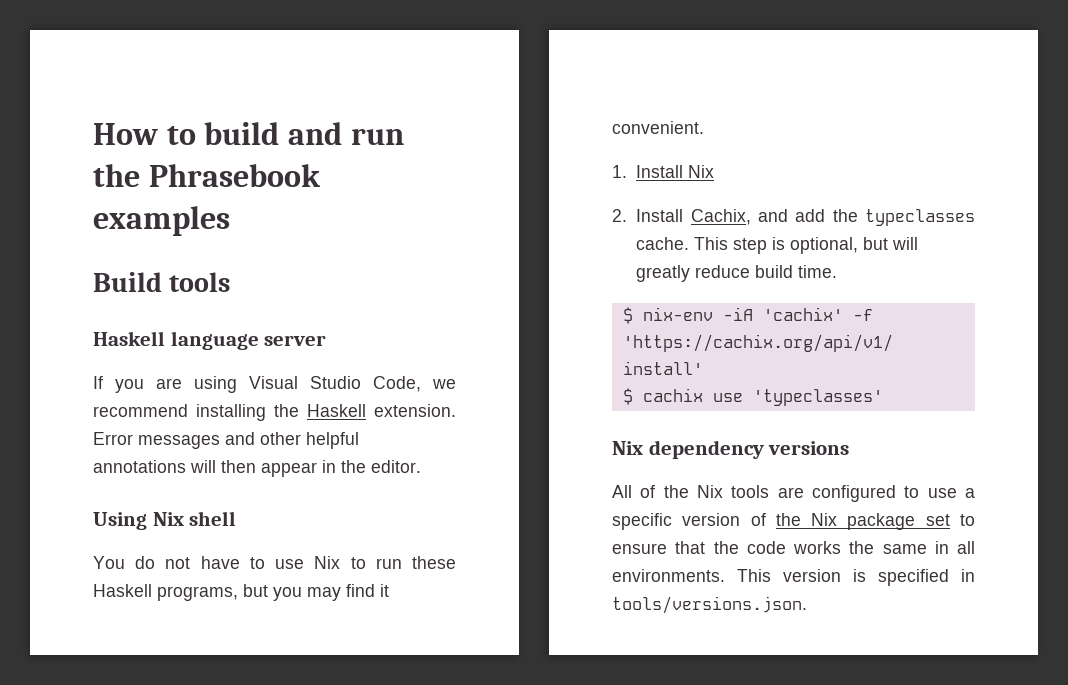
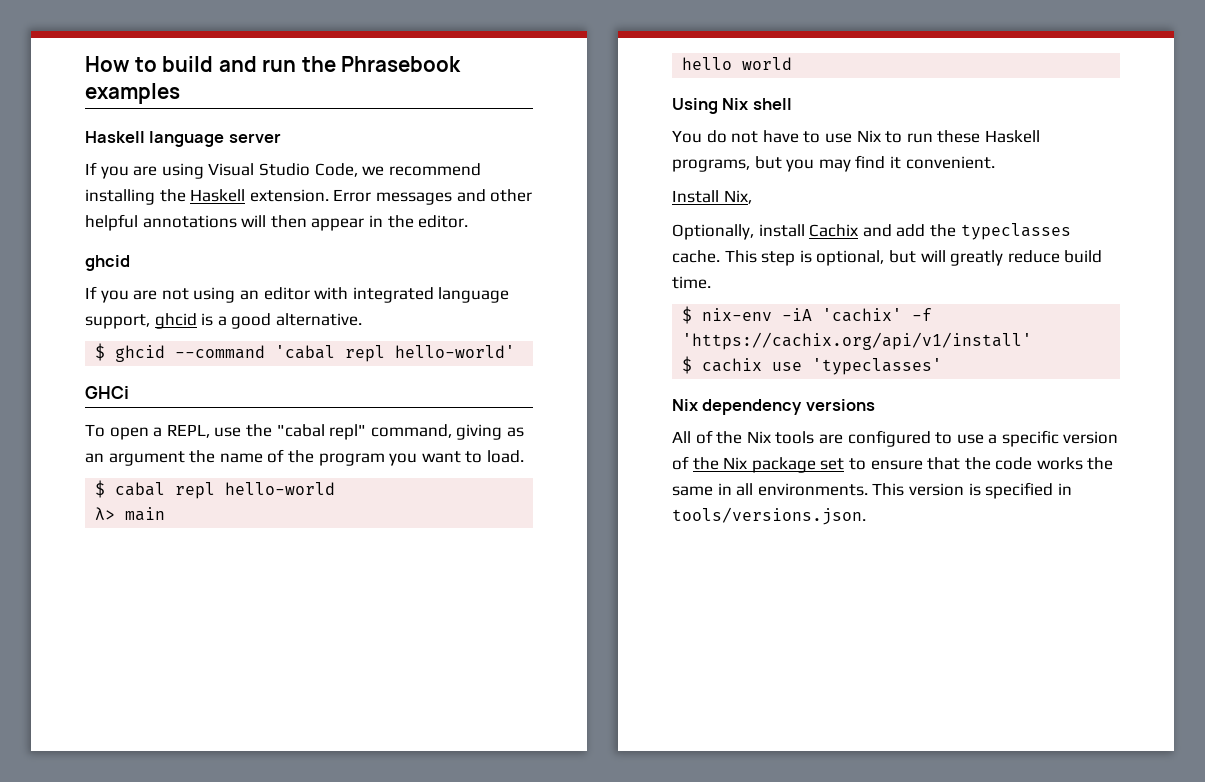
[93,272,231,292] // Build tools -> (180, 93) none
(421, 466) none -> [85,255,130,271] [85,286,510,303] [85,313,362,329] [95,343,516,362] [85,386,129,399] [85,424,524,440] [85,449,524,466] [95,480,336,499] [95,507,166,521] [682,57,793,70] // ghcid // If you are not using an editor with integrated language support, ghcid is a good alternative. // $ ghcid --command 'cabal repl hello-world' // GHCi // To open a REPL, use the "cabal repl" command, giving as an argument the name of the program you want to load. // $ cabal repl hello-world // λ> main // hello world
[612,165,715,178] [612,209,751,225] 1. Install Nix // 2. Install Cachix, -> [672,190,752,204] [672,224,859,240] Install Nix, // Optionally, install Cachix

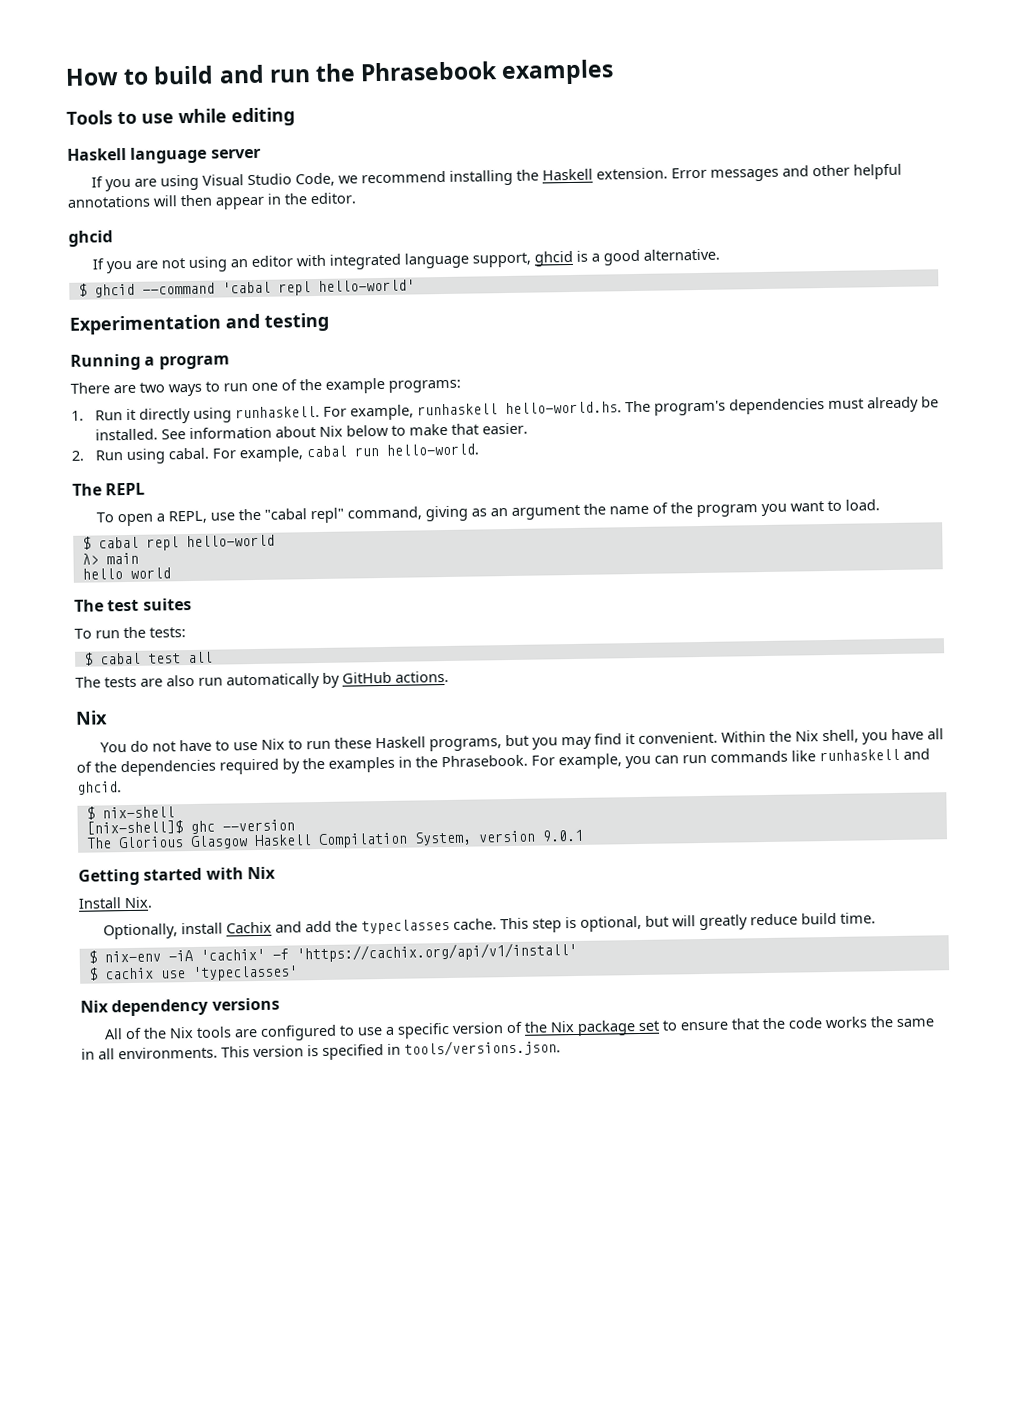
(180, 93) none -> [66,107,295,127] // Tools to use while editing
[85,386,129,399] GHCi -> [69,312,329,335] [70,353,230,371] [70,377,461,397] [71,396,939,424] [94,422,528,441] [71,443,479,465] [72,482,146,496] Experimentation and testing // Running a program // There are two ways to run one of the example programs: // 1. Run it directly using runhaskell. For example, runhaskell hello-world.hs. The program's dependencies must already be installed. See information about Nix below to make that easier. // 2. Run using cabal. For example, cabal run hello-world. // The REPL
[672,98,792,114] Using Nix shell -> [74,598,192,612] [74,626,186,639] [83,651,213,666] [75,670,449,690] [75,710,108,725] The test suites // To run the tests: // $ cabal test all // The tests are also run automatically by GitHub actions. // Nix
(995, 162) none -> [720,728,944,745] [76,748,930,777] [77,781,122,795] [85,806,175,820] [85,819,295,835] [85,829,584,850] [78,866,276,886] Within the Nix shell, you have all of the dependencies required by the examples in the Phrasebook. For example, you can run commands like runhaskell and ghcid. // $ nix-shell // [nix-shell]$ ghc --version // The Glorious Glasgow Haskell Compilation System, version 9.0.1 // Getting started with Nix
[723,190,752,204] Nix, -> [124,896,153,909] Nix.

